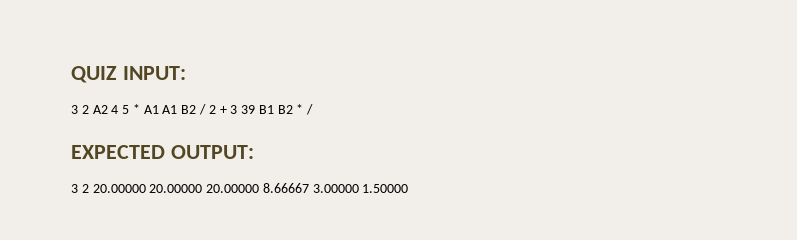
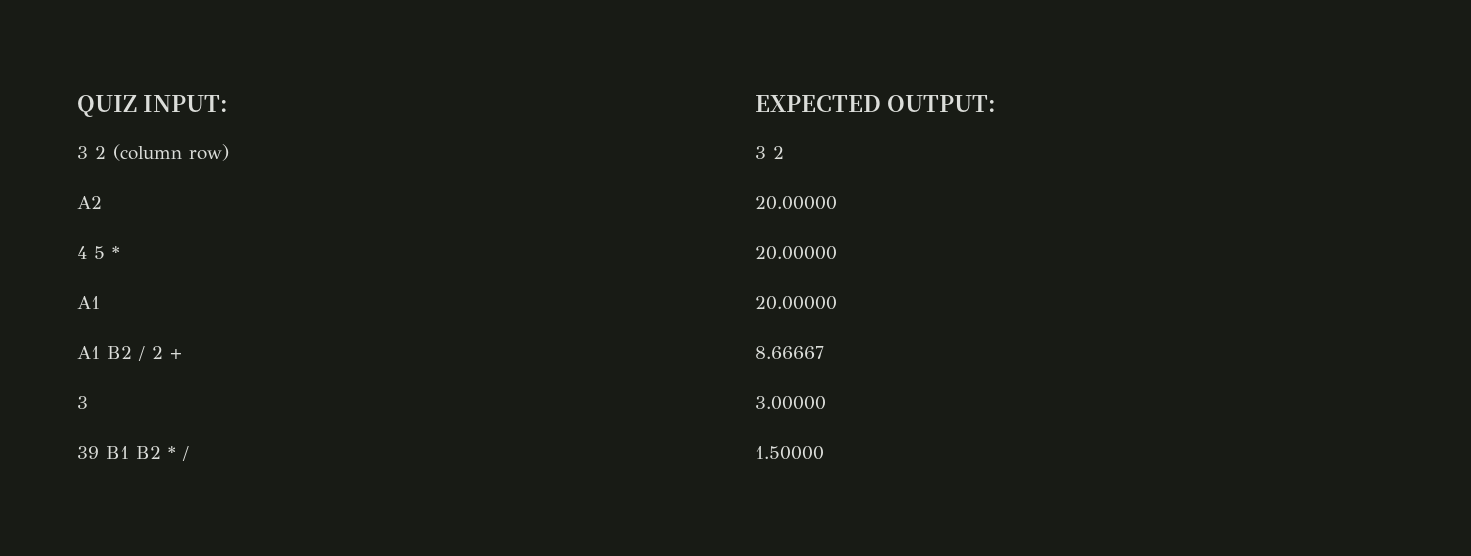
(89, 109) none -> [113,144,229,161] (column row) //
(108, 109) none -> (102, 202) //
[143,105,159,114] A1 -> [77,296,100,309] // A1 //
[230,105,238,114] 3 -> [77,396,88,409] // 3 //
[92,184,260,193] 20.00000 20.00000 20.00000 -> [755,196,837,210] [755,246,837,260] [755,296,837,310] // 20.00000 // 20.00000 // 20.00000 //
(309, 188) none -> (824, 352) //
(359, 188) none -> (826, 403) //

